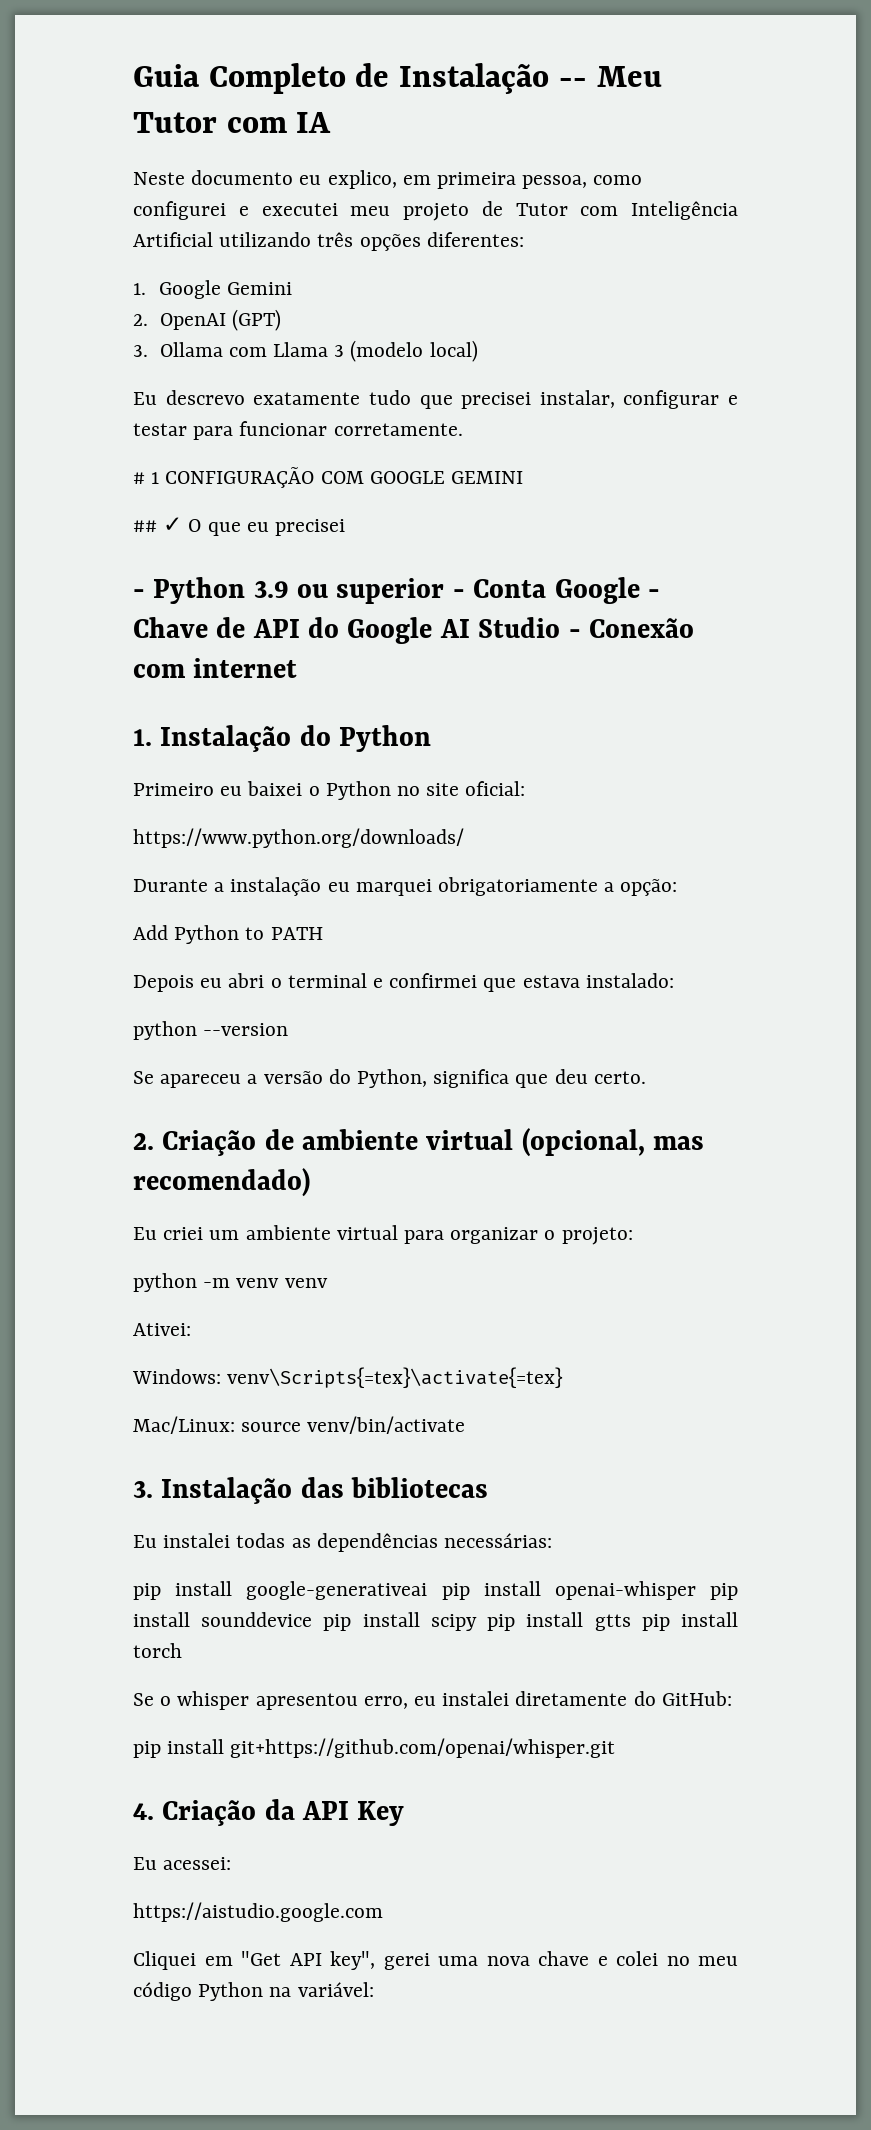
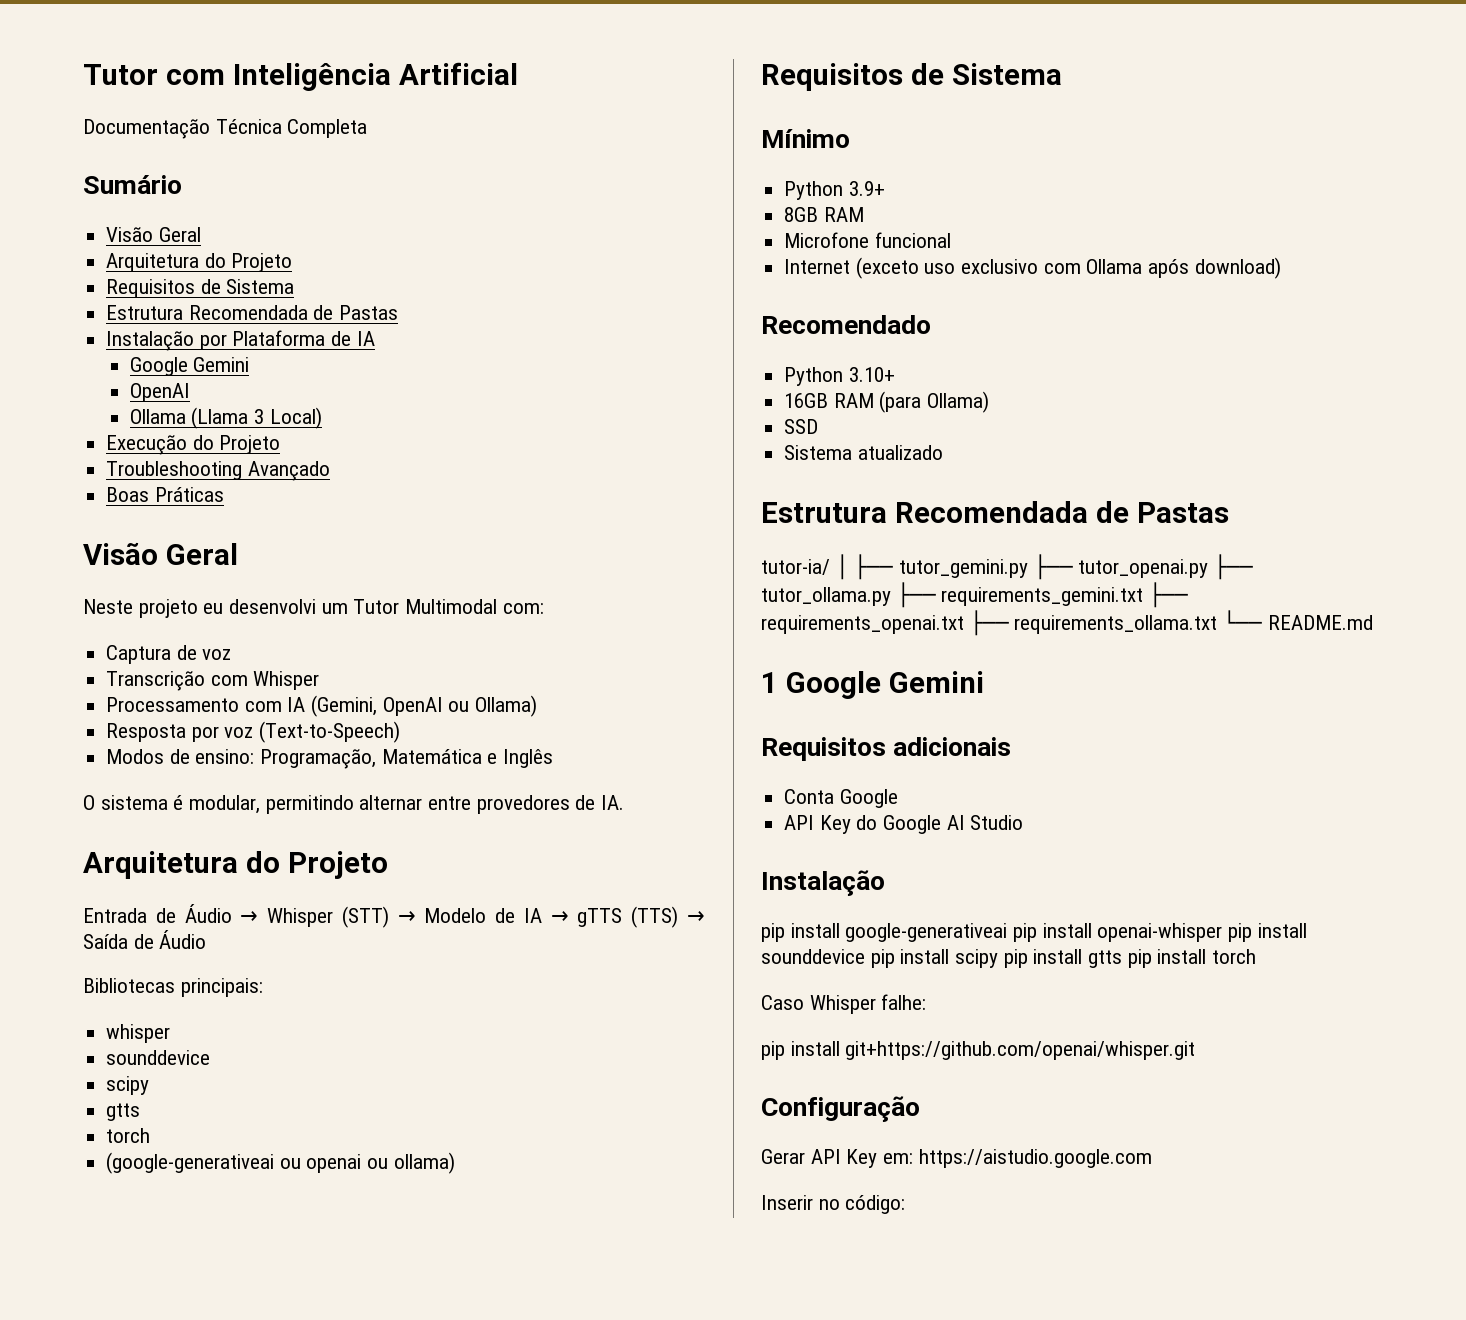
[133,63,662,94] [133,112,332,133] [133,170,643,189] [133,201,738,221] [133,232,524,251] [133,280,293,299] [133,309,281,331] [133,340,478,362] [133,390,738,409] [133,421,463,440] [133,467,524,488] [133,517,346,536] [133,577,660,604] [133,617,694,644] [133,658,298,678] [133,725,432,752] [133,781,526,800] [133,828,464,848] [133,877,678,896] [133,925,323,944] [133,973,674,992] [133,1021,289,1040] [133,1069,646,1088] [133,1128,705,1157] [133,1168,310,1197] [133,1225,633,1245] [133,1273,328,1292] [133,1323,191,1336] [132,1367,564,1388] [133,1416,466,1434] [133,1477,489,1504] [133,1533,553,1552] Guia Completo de Instalação -- Meu Tutor com IA // Neste documento eu explico, em primeira pessoa, como configurei e executei meu projeto de Tutor com Inteligência Artificial utilizando três opções diferentes: // 1. Google Gemini // 2. OpenAI (GPT) // 3. Ollama com Llama 3 (modelo local) // Eu descrevo exatamente tudo que precisei instalar, configurar e testar para funcionar corretamente. // # 1 CONFIGURAÇÃO COM GOOGLE GEMINI // ## ✓ O que eu precisei // - Python 3.9 ou superior - Conta Google - Chave de API do Google AI Studio - Conexão com internet // 1. Instalação do Python // Primeiro eu baixei o Python no site oficial: // https://www.python.org/downloads/ // Durante a instalação eu marquei obrigatoriamente a opção: // Add Python to PATH // Depois eu abri o terminal e confirmei que estava instalado: // python --version // Se apareceu a versão do Python, significa que deu certo. // 2. Criação de ambiente virtual (opcional, mas recomendado) // Eu criei um ambiente virtual para organizar o projeto: // python -m venv venv // Ativei: // Windows: venv\Scripts{=tex}\activate{=tex} // Mac/Linux: source venv/bin/activate // 3. Instalação das bibliotecas // Eu instalei todas as dependências necessárias: -> [83,62,518,91] [83,119,368,139] [83,175,182,194] [106,227,201,242] [106,253,293,272] [106,279,295,298] [106,305,399,320] [106,330,375,351] [129,357,250,376] [129,383,190,402] [129,407,322,429] [106,435,281,455] [106,461,330,481] [106,487,224,502] [83,542,238,565] [83,599,544,618] [106,645,232,664] [106,671,320,691] [106,695,538,717] [106,721,401,743] [106,749,554,769] [83,795,625,814] [83,851,388,879] [83,904,705,928] [83,930,207,949] [83,978,263,997] [106,1024,171,1043] [106,1050,211,1065] [106,1076,150,1095] [106,1103,141,1121] [106,1128,151,1143] [106,1152,455,1174] [761,63,1062,91] [761,129,850,148] [784,181,885,200] [784,207,864,222] [784,232,951,248] [784,257,1281,279] [761,315,931,334] [784,367,895,386] [784,391,990,413] [784,419,819,434] [784,445,943,460] [761,501,1229,523] [761,554,1254,580] [761,582,1189,608] [761,610,1373,636] [761,671,984,699] [761,737,1012,761] [784,789,898,808] [784,815,1024,834] [761,870,885,896] Tutor com Inteligência Artificial // Documentação Técnica Completa // Sumário // Visão Geral // Arquitetura do Projeto // Requisitos de Sistema // Estrutura Recomendada de Pastas // Instalação por Plataforma de IA // Google Gemini // OpenAI // Ollama (Llama 3 Local) // Execução do Projeto // Troubleshooting Avançado // Boas Práticas // Visão Geral // Neste projeto eu desenvolvi um Tutor Multimodal com: // Captura de voz // Transcrição com Whisper // Processamento com IA (Gemini, OpenAI ou Ollama) // Resposta por voz (Text-to-Speech) // Modos de ensino: Programação, Matemática e Inglês // O sistema é modular, permitindo alternar entre provedores de IA. // Arquitetura do Projeto // Entrada de Áudio → Whisper (STT) → Modelo de IA → gTTS (TTS) → Saída de Áudio // Bibliotecas principais: // whisper // sounddevice // scipy // gtts // torch // (google-generativeai ou openai ou ollama) // Requisitos de Sistema // Mínimo // Python 3.9+ // 8GB RAM // Microfone funcional // Internet (exceto uso exclusivo com Ollama após download) // Recomendado // Python 3.10+ // 16GB RAM (para Ollama) // SSD // Sistema atualizado // Estrutura Recomendada de Pastas // tutor-ia/ │ ├── tutor_gemini.py ├── tutor_openai.py ├── tutor_ollama.py ├── requirements_gemini.txt ├── requirements_openai.txt ├── requirements_ollama.txt └── README.md // 1 Google Gemini // Requisitos adicionais // Conta Google // API Key do Google AI Studio // Instalação
[133,1691,732,1710] Se o whisper apresentou erro, eu instalei diretamente do GitHub: -> [761,994,927,1014] Caso Whisper falhe:
[133,1799,405,1826] [133,1857,232,1870] 4. Criação da API Key // Eu acessei: // -> [761,1096,920,1122] [761,1149,914,1168] Configuração // Gerar API Key em:
[133,1951,738,1970] [133,1982,374,2001] Cliquei em "Get API key", gerei uma nova chave e colei no meu código Python na variável: -> [761,1195,906,1214] Inserir no código:

